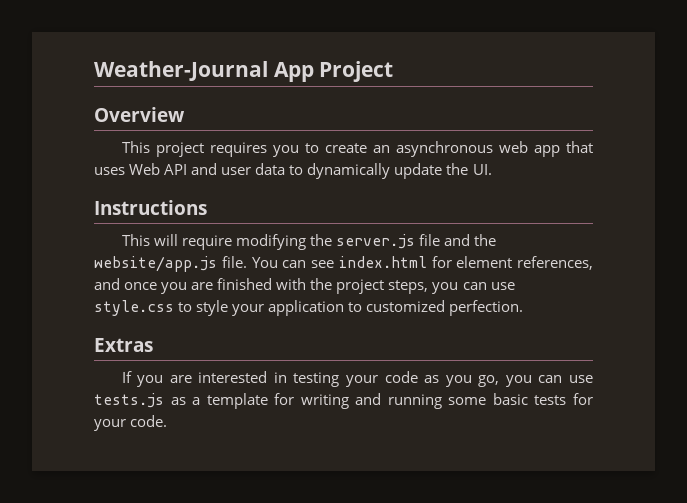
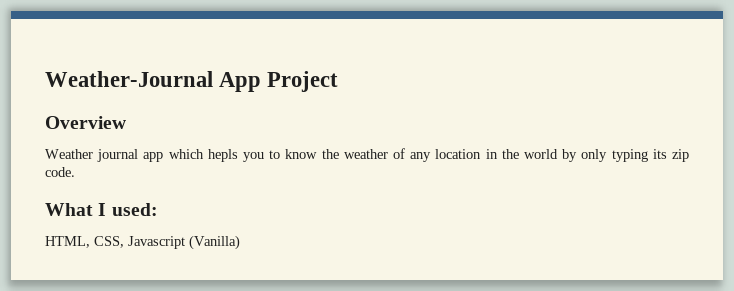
[121,141,594,157] [94,163,492,179] [94,200,207,215] [121,234,497,250] [94,256,593,272] [94,278,515,294] [94,300,524,316] [94,338,153,352] [121,371,594,387] [94,393,593,409] [94,415,168,431] This project requires you to create an asynchronous web app that uses Web API and user data to dynamically update the UI. // Instructions // This will require modifying the server.js file and the website/app.js file. You can see index.html for element references, and once you are finished with the project steps, you can use style.css to style your application to customized perfection. // Extras // If you are interested in testing your code as you go, you can use tests.js as a template for writing and running some basic tests for your code. -> [45,148,690,162] [45,167,75,177] [45,203,158,216] [45,235,240,250] Weather journal app which hepls you to know the weather of any location in the world by only typing its zip code. // What I used: // HTML, CSS, Javascript (Vanilla)

